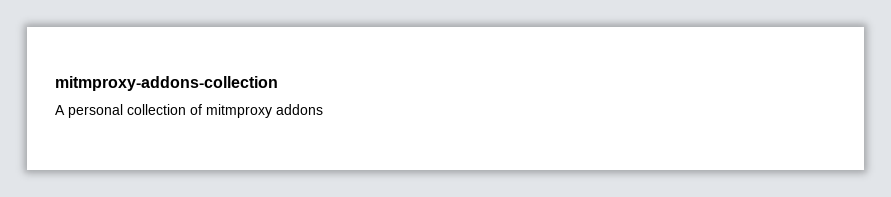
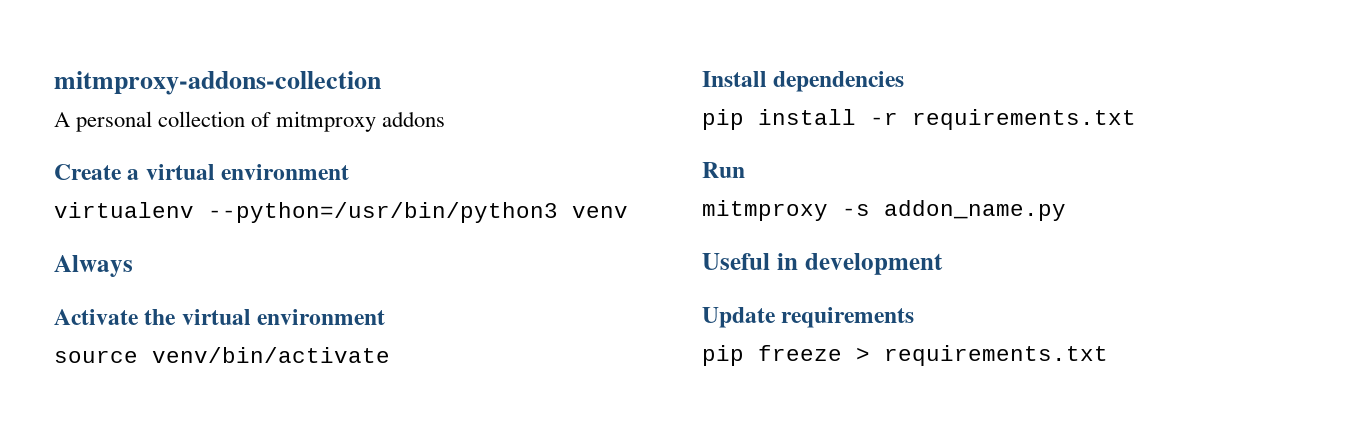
(323, 109) none -> [54,164,350,180] [54,202,628,223] [54,255,133,277] [54,309,386,325] [54,347,390,363] [702,71,905,92] [702,109,1136,130] [702,162,745,178] [702,200,1066,221] [702,253,943,275] [702,307,915,328] [702,345,1108,366] // Create a virtual environment // virtualenv --python=/usr/bin/python3 venv // Always // Activate the virtual environment // source venv/bin/activate // Install dependencies // pip install -r requirements.txt // Run // mitmproxy -s addon_name.py // Useful in development // Update requirements // pip freeze > requirements.txt

